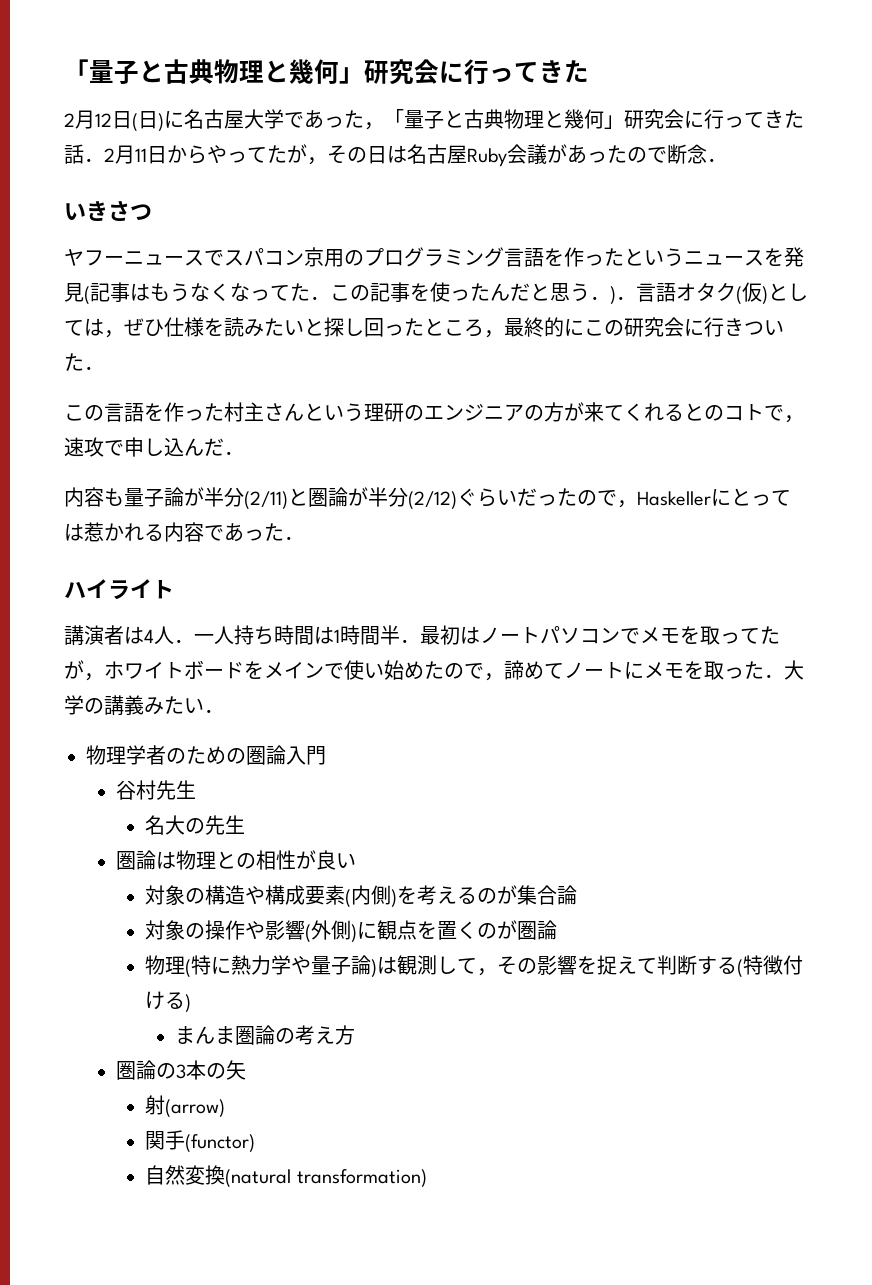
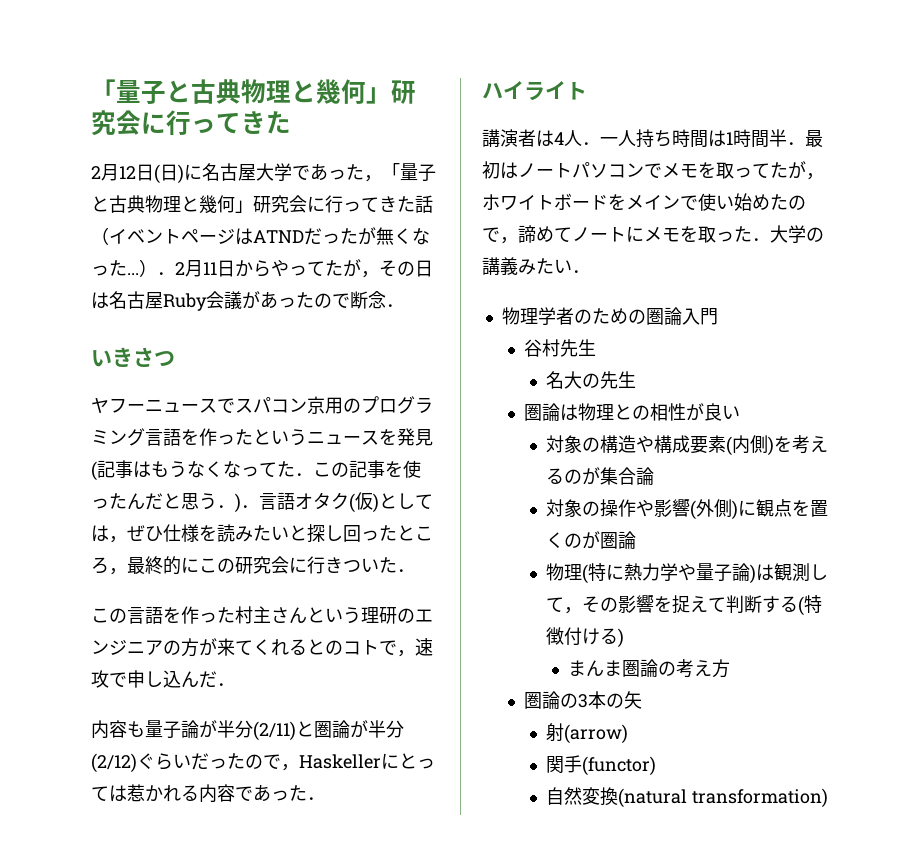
(84, 154) none -> [91,227,430,245] [91,259,157,277] （イベントページはATNDだったが無くなった...）

